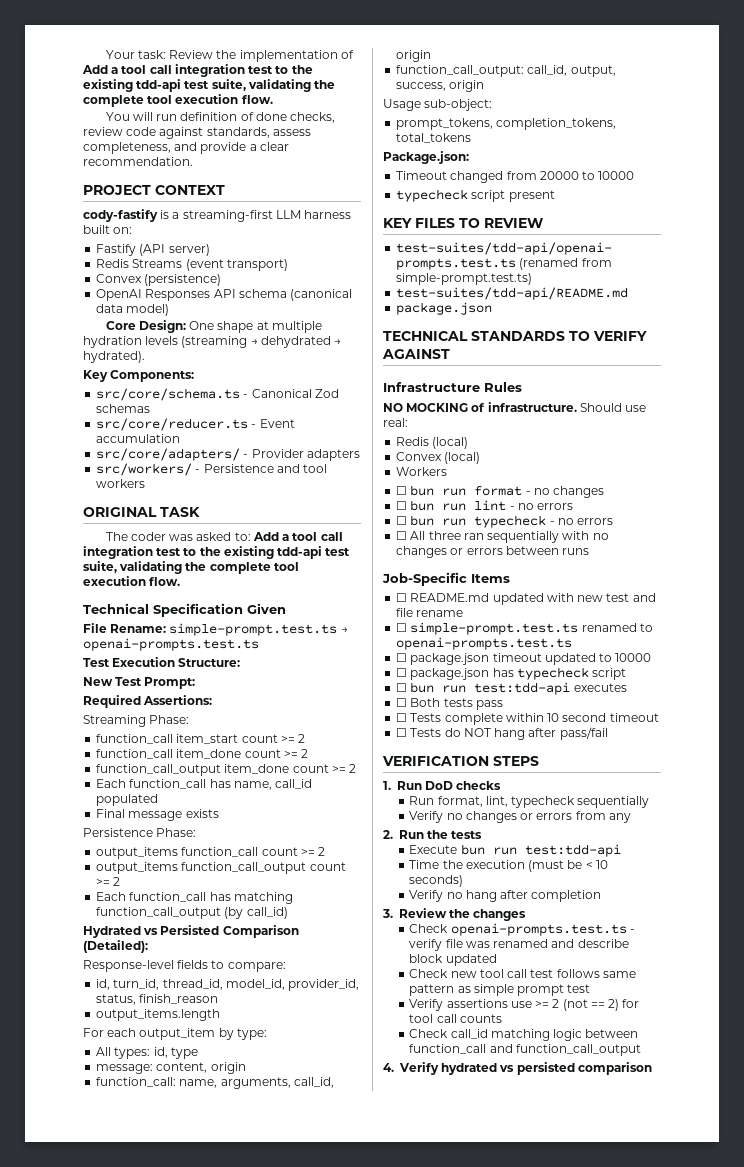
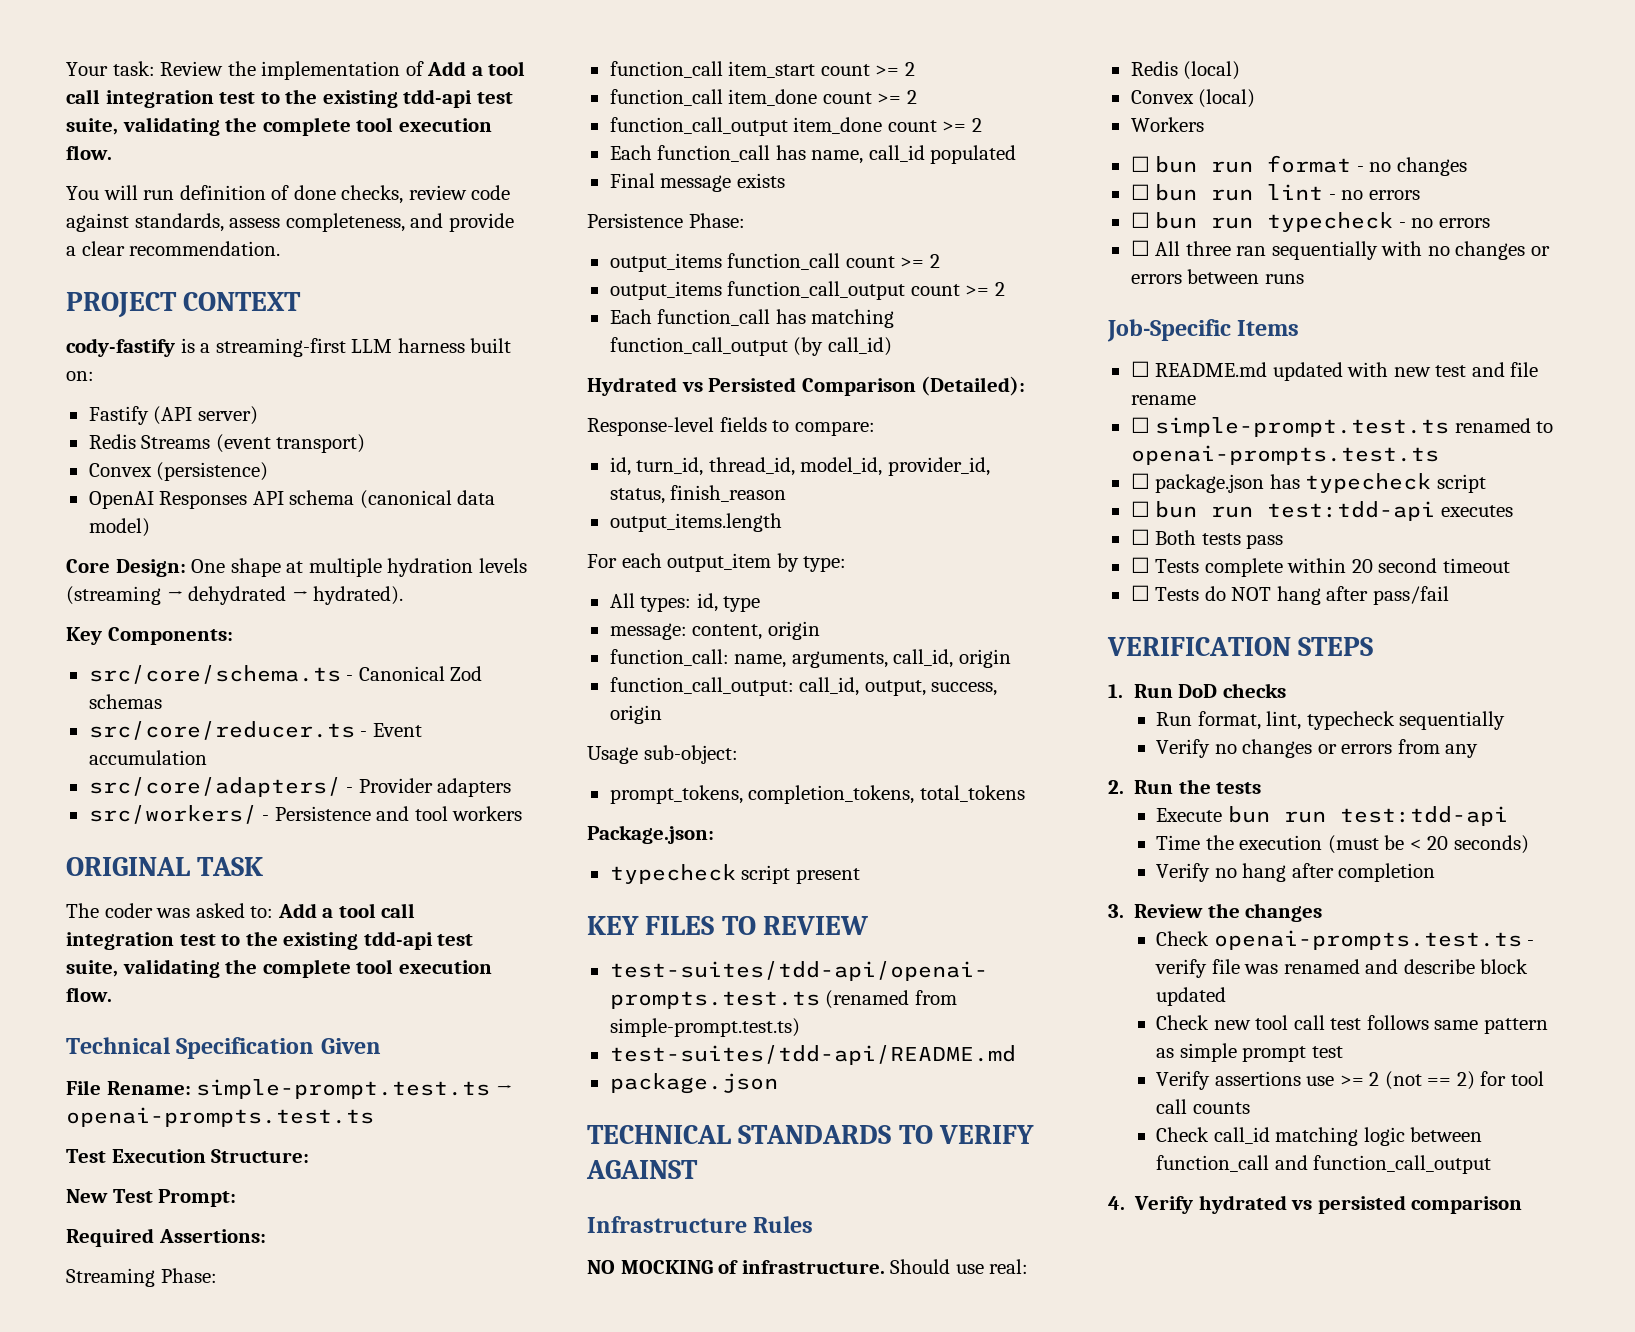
[396,171,635,183] // Timeout changed from 20000 to 10000 -> (714, 834) none
[396,653,652,665] // ☐ package.json timeout updated to 10000 -> (1439, 455) none
[547,713,560,722] 10 -> [1351,559,1373,573] 20
[595,860,608,869] 10 -> [1427,836,1449,850] 20

